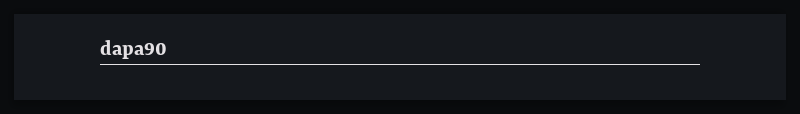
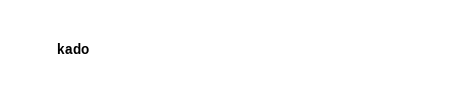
[100,40,167,59] dapa90 -> [57,43,89,54] kado

